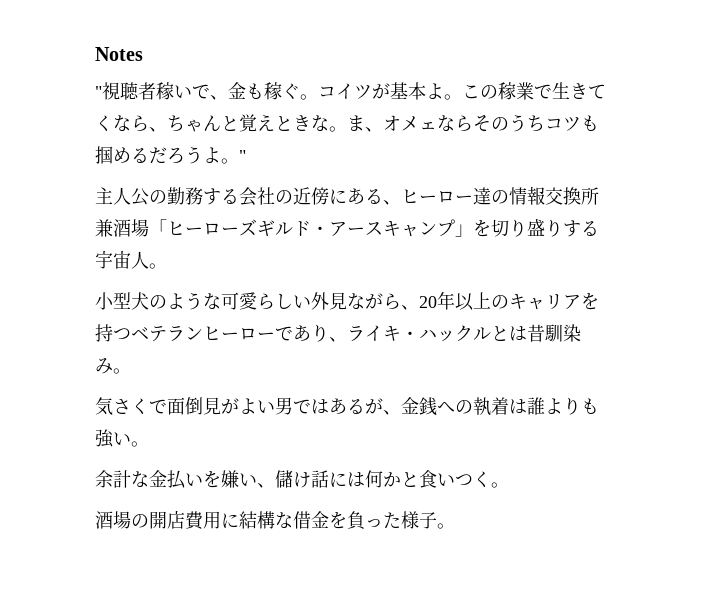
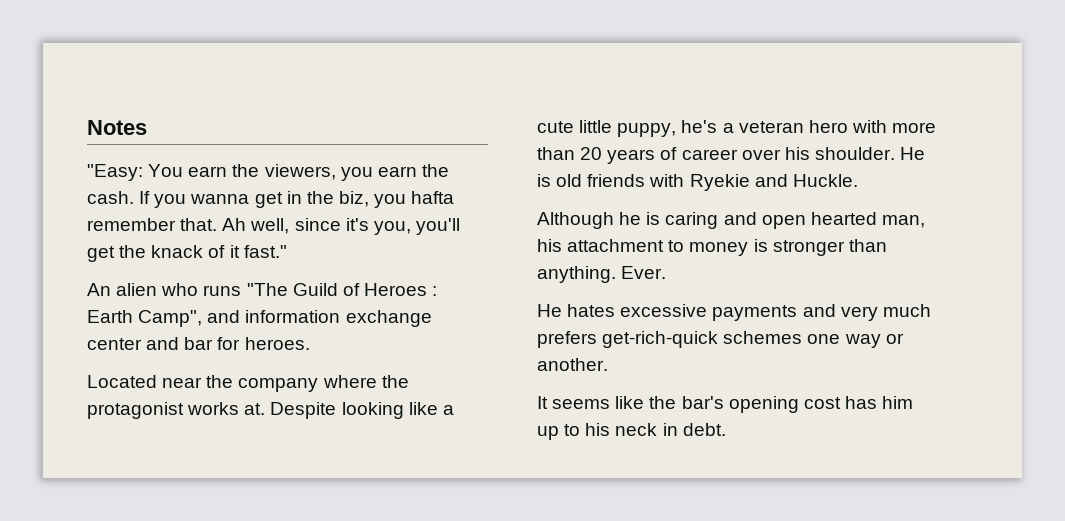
[95,82,606,100] [95,114,599,132] [95,146,246,164] [95,186,599,206] [95,219,599,237] [95,250,167,269] [95,291,599,311] [95,324,581,342] [95,358,131,374] [95,397,599,416] [95,429,149,448] [95,470,509,489] [95,510,455,530] "視聴者稼いで、金も稼ぐ。コイツが基本よ。この稼業で生きてくなら、ちゃんと覚えときな。ま、オメェならそのうちコツも掴めるだろうよ。" // 主人公の勤務する会社の近傍にある、ヒーロー達の情報交換所兼酒場「ヒーローズギルド・アースキャンプ」を切り盛りする宇宙人。 // 小型犬のような可愛らしい外見ながら、20年以上のキャリアを持つベテランヒーローであり、ライキ・ハックルとは昔馴染み。 // 気さくで面倒見がよい男ではあるが、金銭への執着は誰よりも強い。 // 余計な金払いを嫌い、儲け話には何かと食いつく。 // 酒場の開店費用に結構な借金を負った様子。 -> [87,164,449,181] [87,191,455,208] [87,218,460,235] [87,245,287,262] [87,283,438,296] [87,310,432,327] [87,337,310,350] [87,375,409,392] [87,402,454,419] [537,120,937,137] [537,147,926,164] [537,174,858,191] [537,212,925,229] [537,239,887,256] [537,266,667,283] [537,304,931,321] [537,331,904,348] [537,358,608,371] [537,396,914,413] [537,423,726,440] "Easy: You earn the viewers, you earn the cash. If you wanna get in the biz, you hafta remember that. Ah well, since it's you, you'll get the knack of it fast." // An alien who runs "The Guild of Heroes : Earth Camp", and information exchange center and bar for heroes. // Located near the company where the protagonist works at. Despite looking like a cute little puppy, he's a veteran hero with more than 20 years of career over his shoulder. He is old friends with Ryekie and Huckle. // Although he is caring and open hearted man, his attachment to money is stronger than anything. Ever. // He hates excessive payments and very much prefers get-rich-quick schemes one way or another. // It seems like the bar's opening cost has him up to his neck in debt.

